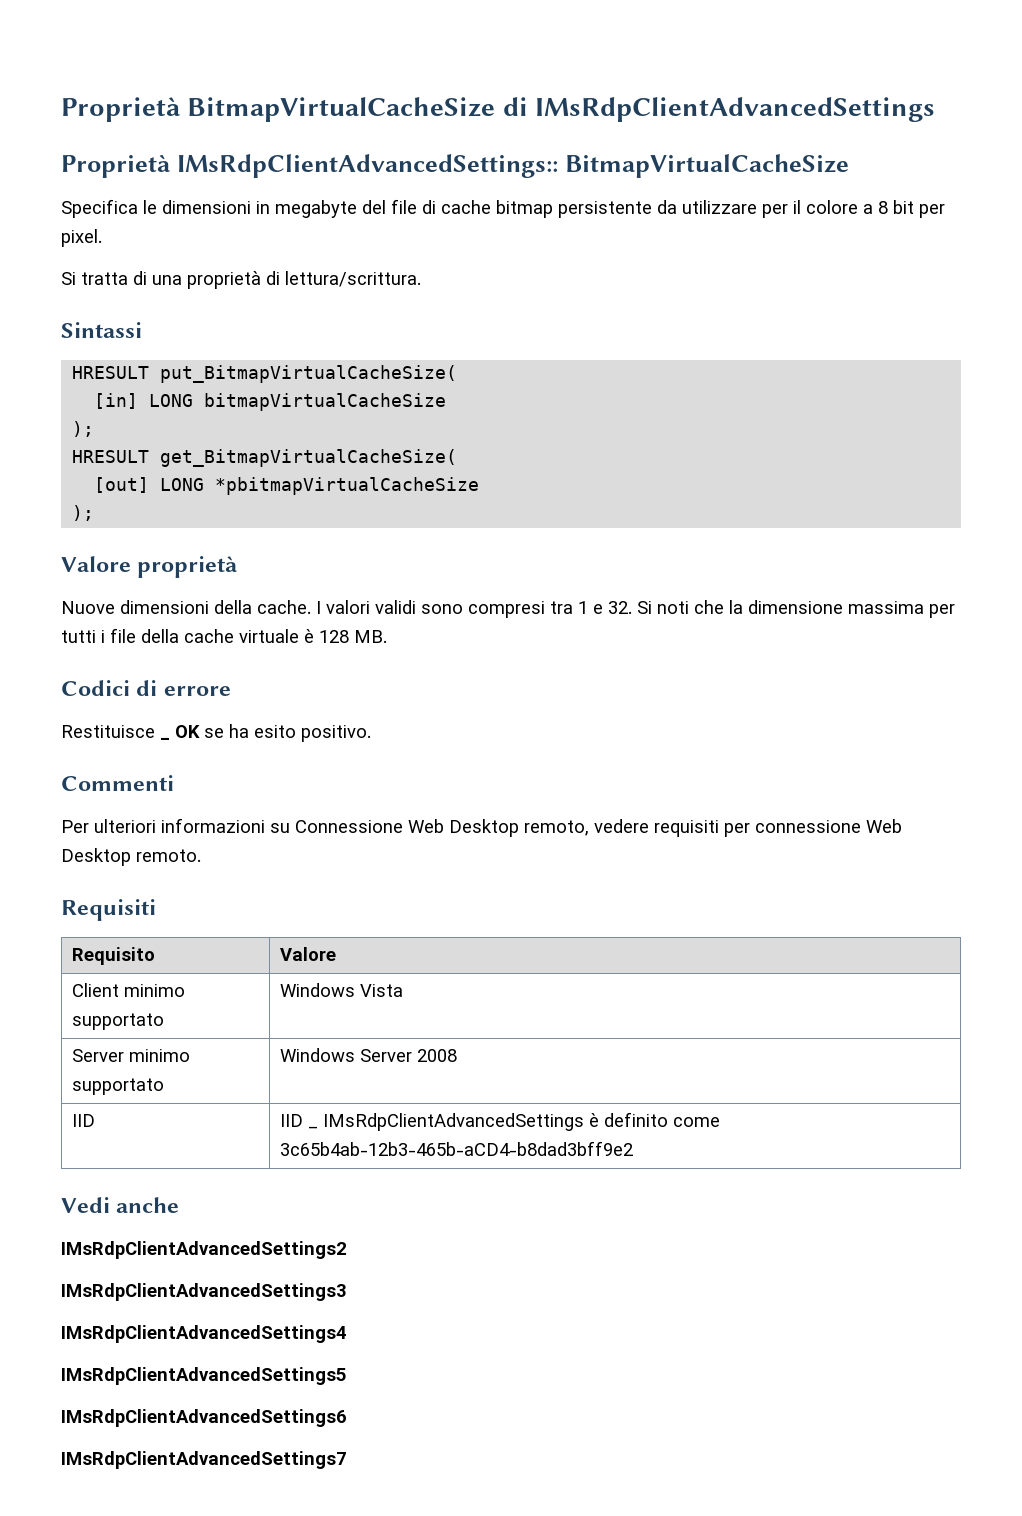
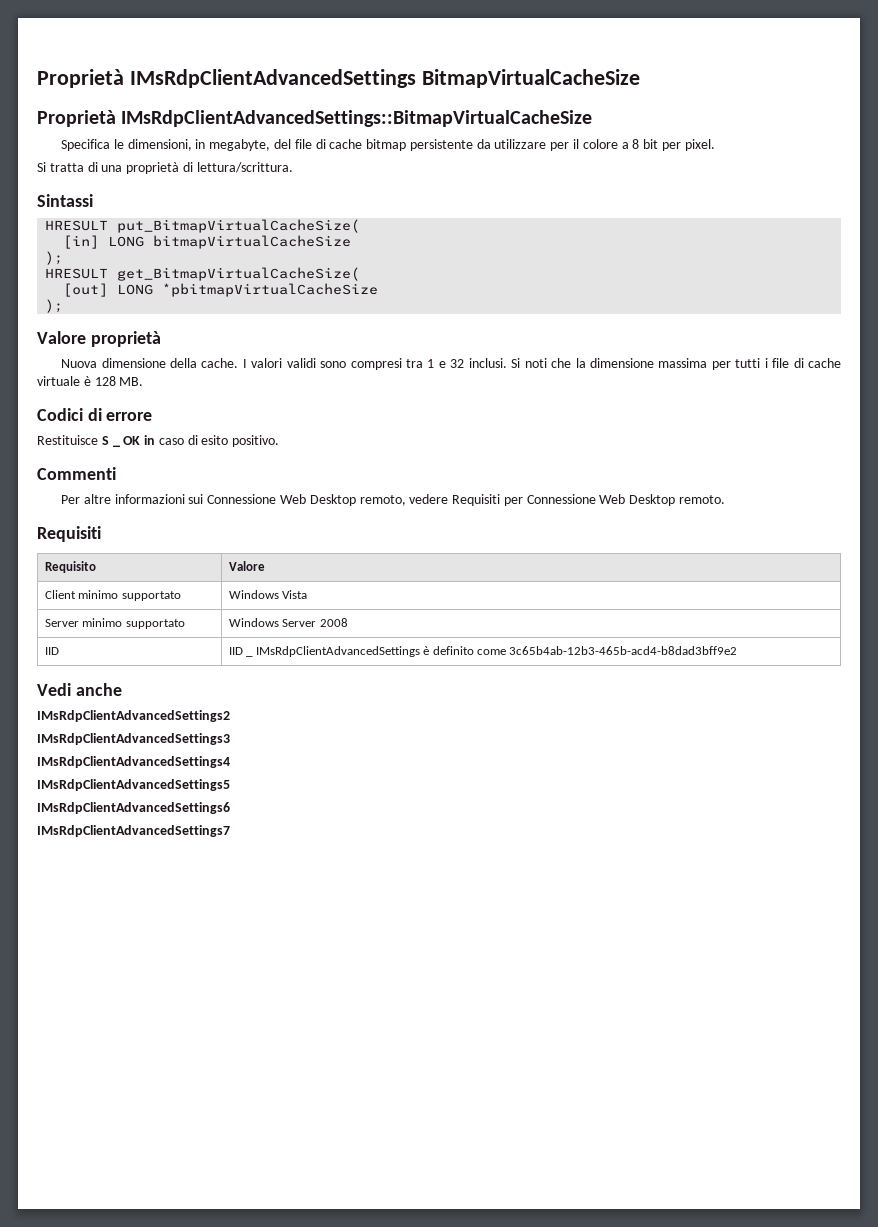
[61,97,936,122] [61,154,849,178] Proprietà BitmapVirtualCacheSize di IMsRdpClientAdvancedSettings // Proprietà IMsRdpClientAdvancedSettings:: BitmapVirtualCacheSize -> [37,69,640,88] [37,110,593,127] Proprietà IMsRdpClientAdvancedSettings BitmapVirtualCacheSize // Proprietà IMsRdpClientAdvancedSettings::BitmapVirtualCacheSize
[162,200,357,218] dimensioni in megabyte -> [127,139,271,151] dimensioni, in megabyte,
[61,600,209,614] Nuove dimensioni -> [61,358,166,368] Nuova dimensione
[608,601,632,614] 32. -> [450,358,507,368] 32 inclusi.
[141,629,179,643] della -> [793,358,804,368] di
(155, 731) none -> [101,436,109,445] S
[204,724,249,738] se ha -> [144,435,198,445] in caso di
[94,818,290,833] ulteriori informazioni su -> [83,494,204,504] altre informazioni sui
[654,820,861,837] requisiti per connessione -> [452,494,596,506] Requisiti per Connessione
[279,1141,633,1156] 3c65b4ab-12b3-465b-aCD4-b8dad3bff9e2 -> [509,646,738,655] 3c65b4ab-12b3-465b-acd4-b8dad3bff9e2

